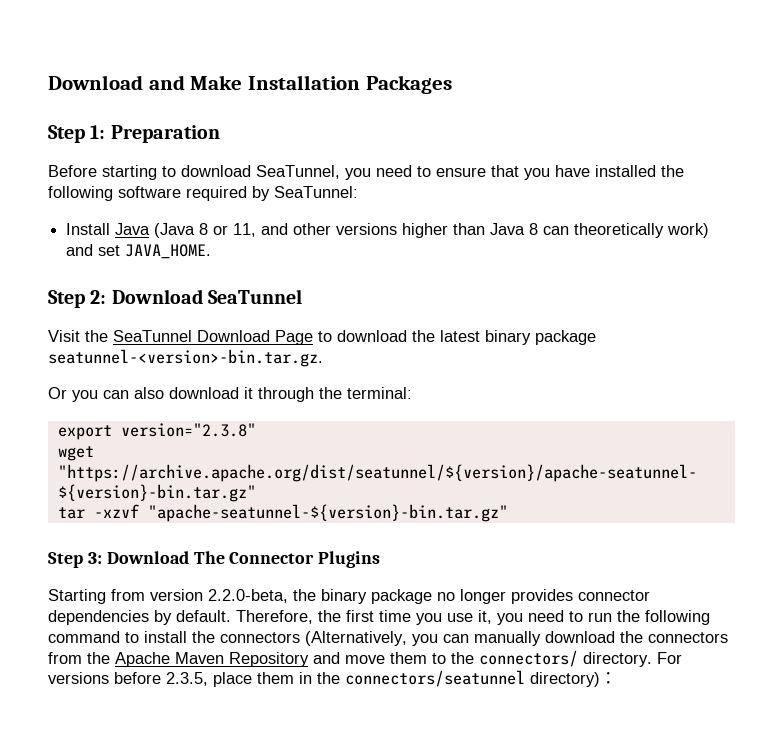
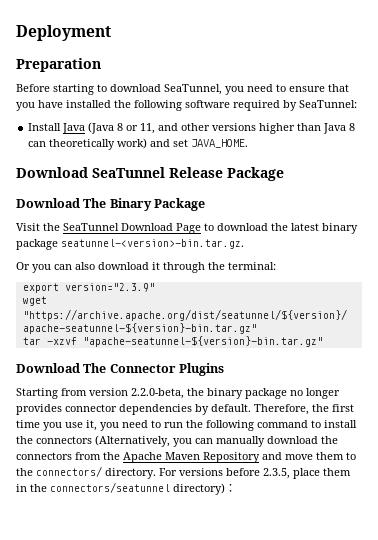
[48,75,452,94] [48,125,106,143] Download and Make Installation Packages // Step 1: -> [16,25,111,41] Deployment //
[48,290,107,308] Step 2: -> (249, 143) none
(302, 296) none -> [169,167,284,181] [16,198,206,211] Release Package // Download The Binary Package
[120,423,256,437] version="2.3.8" -> [64,283,155,292] version="2.3.9"
[48,552,102,568] Step 3: -> (323, 341) none

